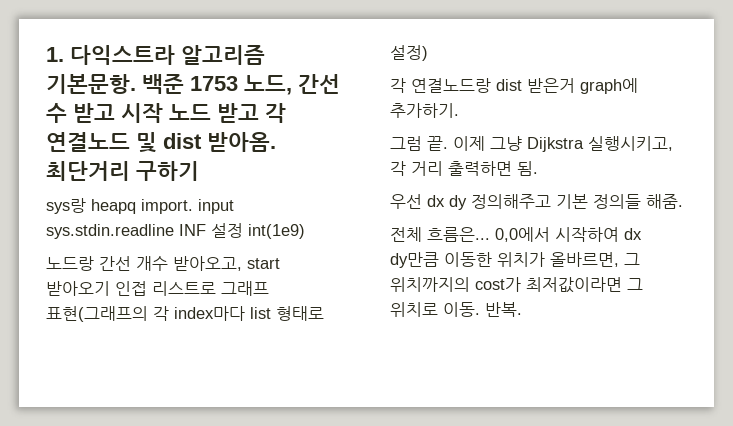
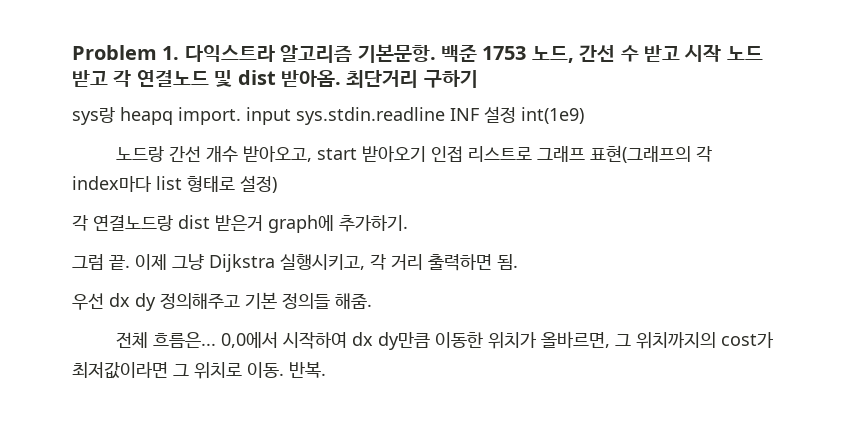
(46, 54) none -> [72,45,157,60] Problem

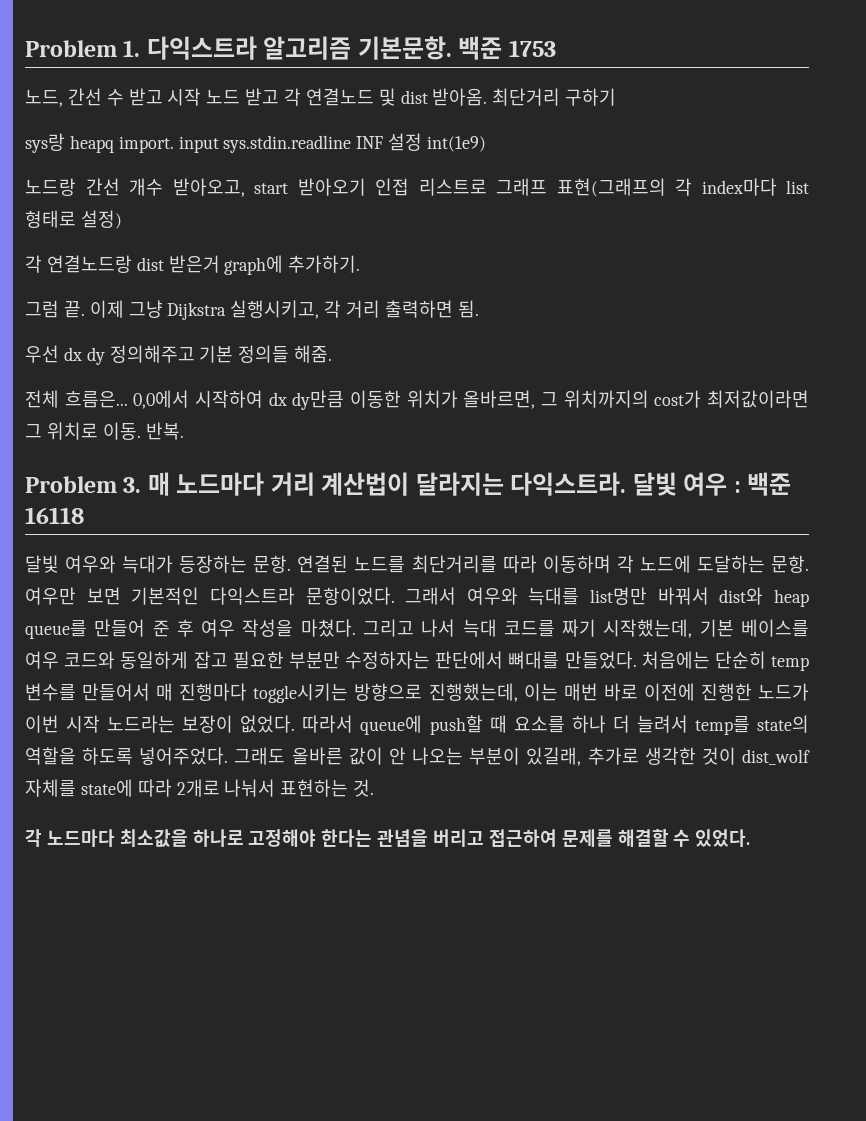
(527, 53) none -> (556, 48) //
(326, 370) none -> [25,472,792,496] [25,507,84,524] [25,555,810,573] [25,587,809,607] [25,619,810,639] [25,651,809,671] [25,683,810,703] [25,715,809,735] [25,747,810,766] [25,779,375,797] [25,829,751,847] // Problem 3. 매 노드마다 거리 계산법이 달라지는 다익스트라. 달빛 여우 : 백준 16118 // 달빛 여우와 늑대가 등장하는 문항. 연결된 노드를 최단거리를 따라 이동하며 각 노드에 도달하는 문항. 여우만 보면 기본적인 다익스트라 문항이었다. 그래서 여우와 늑대를 list명만 바꿔서 dist와 heap queue를 만들어 준 후 여우 작성을 마쳤다. 그리고 나서 늑대 코드를 짜기 시작했는데, 기본 베이스를 여우 코드와 동일하게 잡고 필요한 부분만 수정하자는 판단에서 뼈대를 만들었다. 처음에는 단순히 temp 변수를 만들어서 매 진행마다 toggle시키는 방향으로 진행했는데, 이는 매번 바로 이전에 진행한 노드가 이번 시작 노드라는 보장이 없었다. 따라서 queue에 push할 때 요소를 하나 더 늘려서 temp를 state의 역할을 하도록 넣어주었다. 그래도 올바른 값이 안 나오는 부분이 있길래, 추가로 생각한 것이 dist_wolf 자체를 state에 따라 2개로 나눠서 표현하는 것. // 각 노드마다 최소값을 하나로 고정해야 한다는 관념을 버리고 접근하여 문제를 해결할 수 있었다.

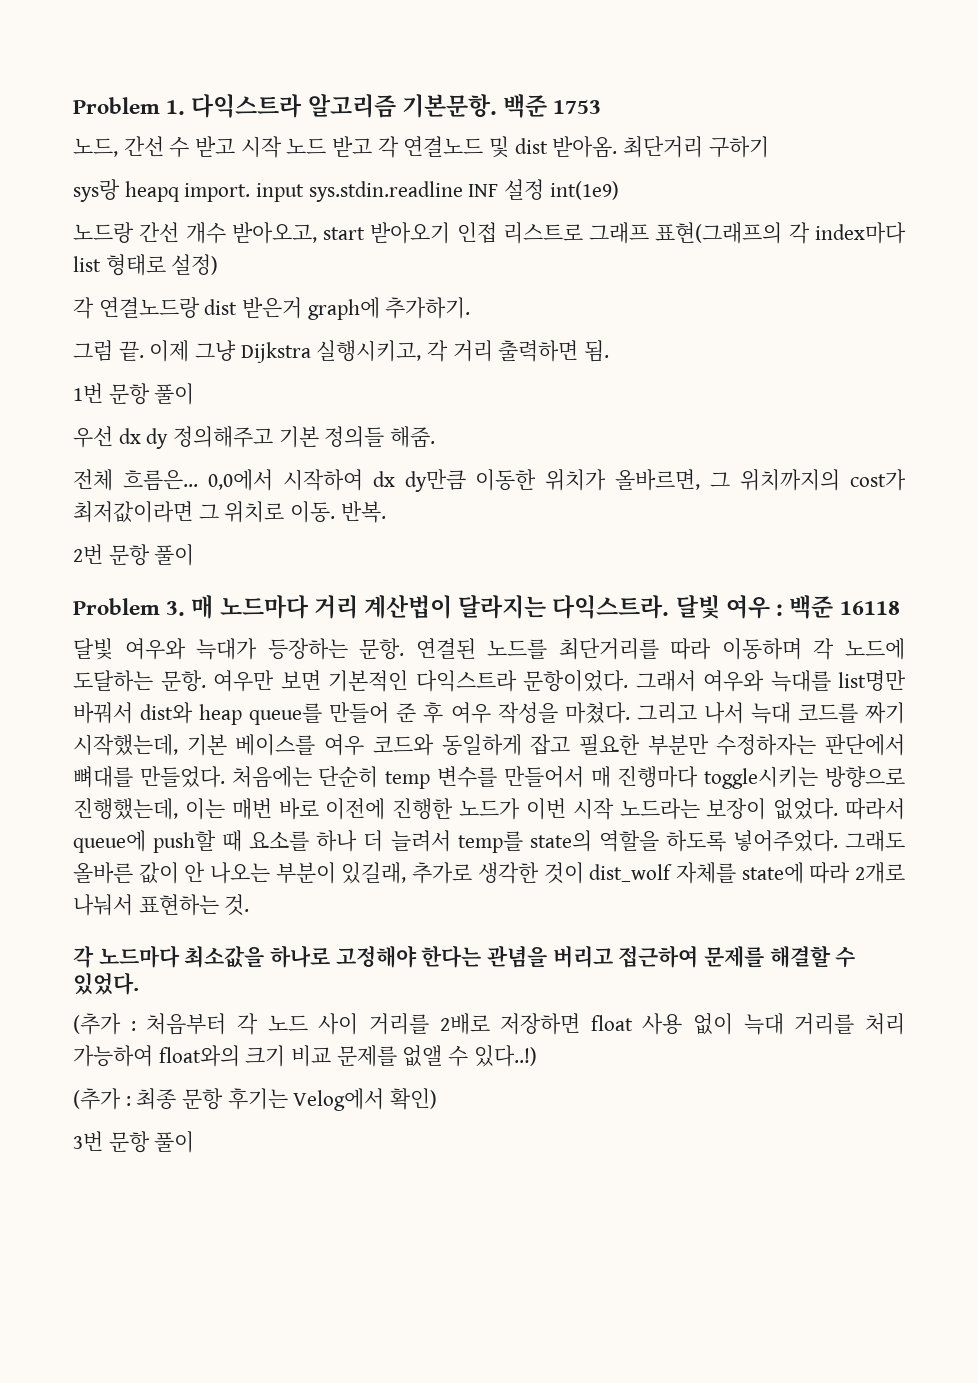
(479, 309) none -> [73,383,195,405] // 1번 문항 풀이
(184, 431) none -> [73,544,195,566] // 2번 문항 풀이
(751, 838) none -> [73,1013,905,1035] [73,1045,537,1067] [73,1088,438,1111] [73,1131,195,1153] // (추가 : 처음부터 각 노드 사이 거리를 2배로 저장하면 float 사용 없이 늑대 거리를 처리 가능하여 float와의 크기 비교 문제를 없앨 수 있다..!) // (추가 : 최종 문항 후기는 Velog에서 확인) // 3번 문항 풀이

